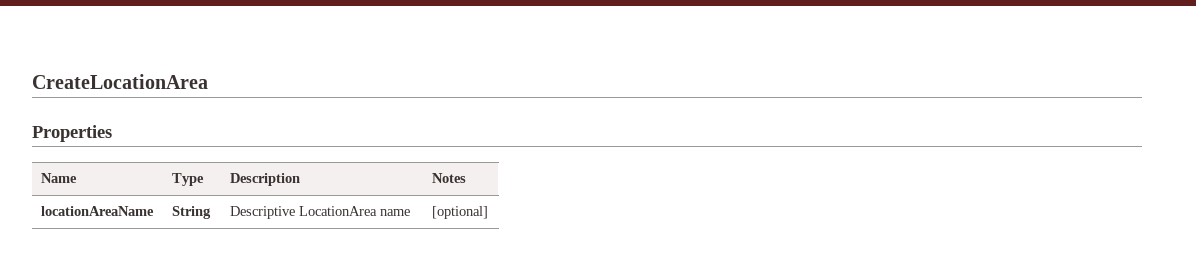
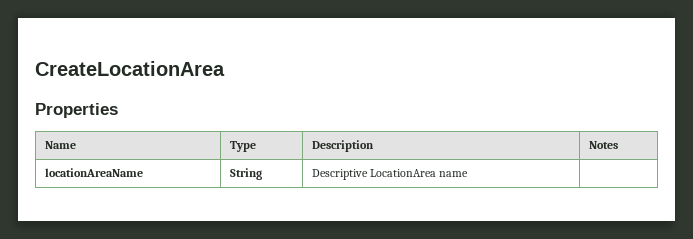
[432,206,489,219] [optional] -> (468, 174) none

